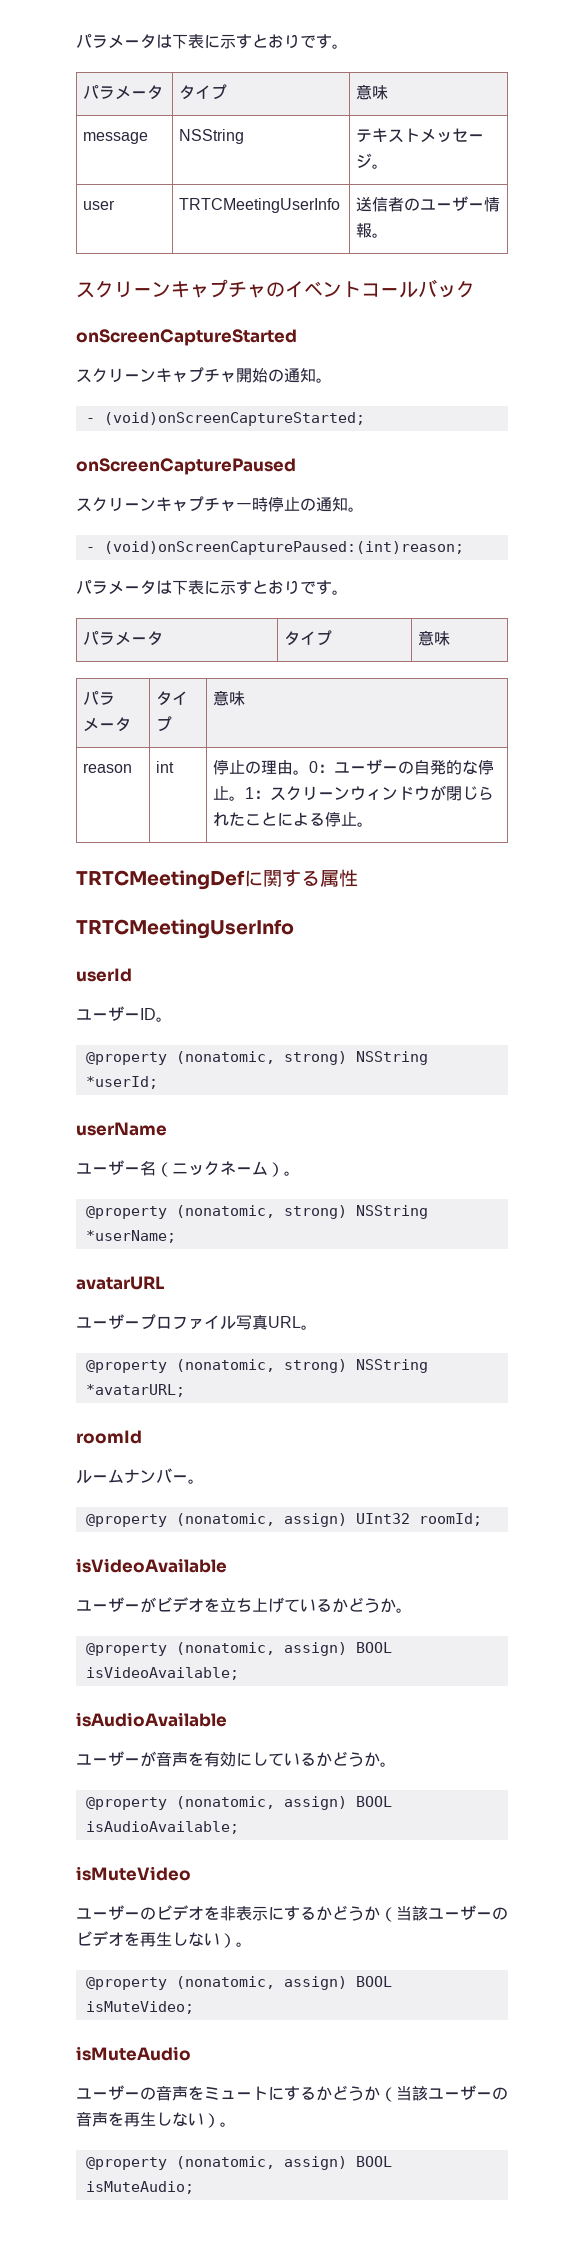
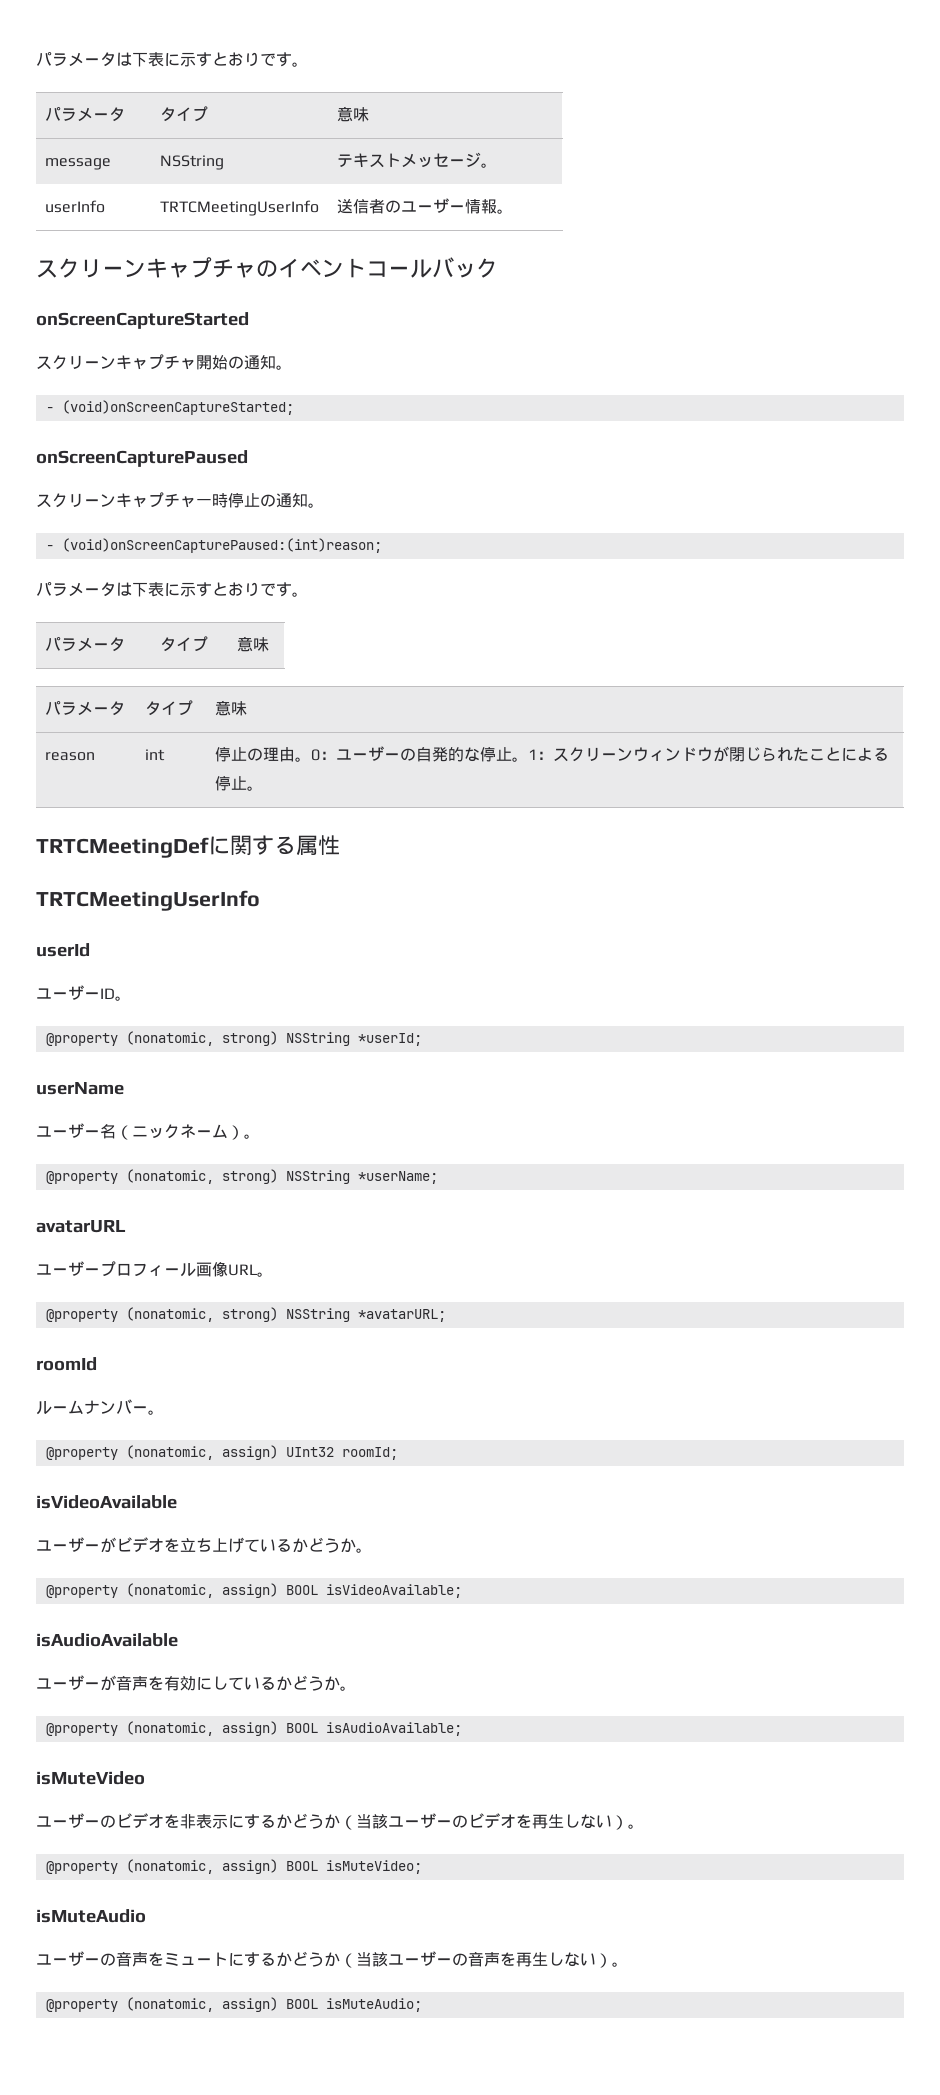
[83,200,116,210] user -> [44,200,105,213] userInfo
[188,1315,268,1330] ァイル写真 -> [148,1262,228,1277] ィール画像

